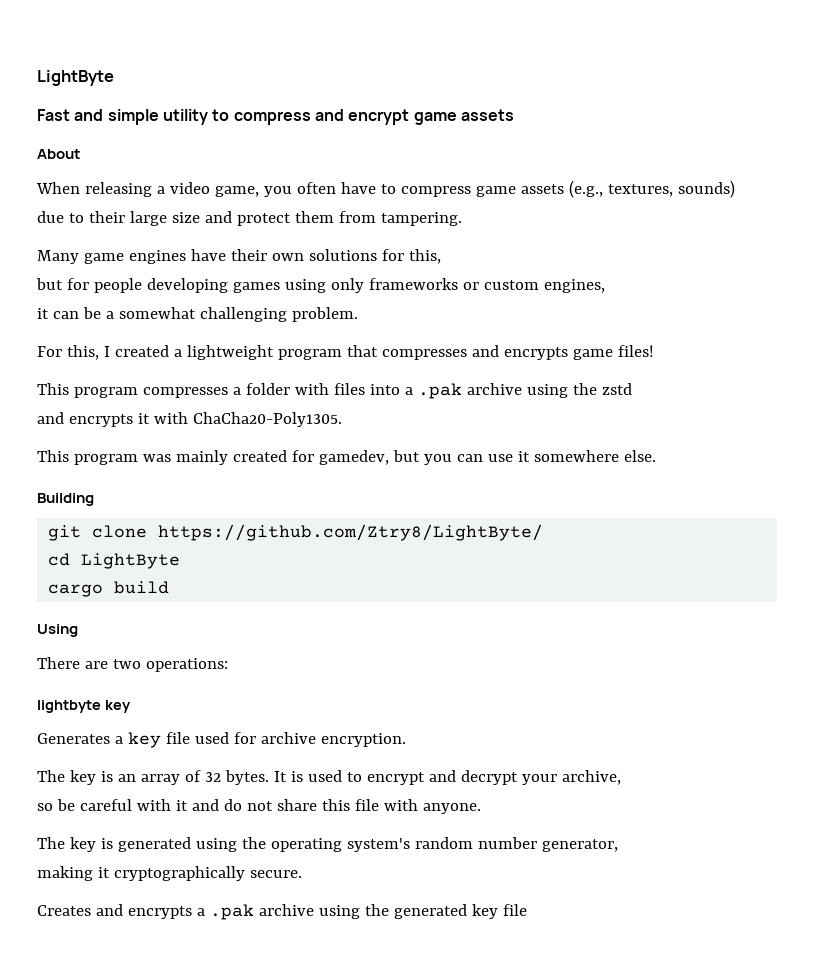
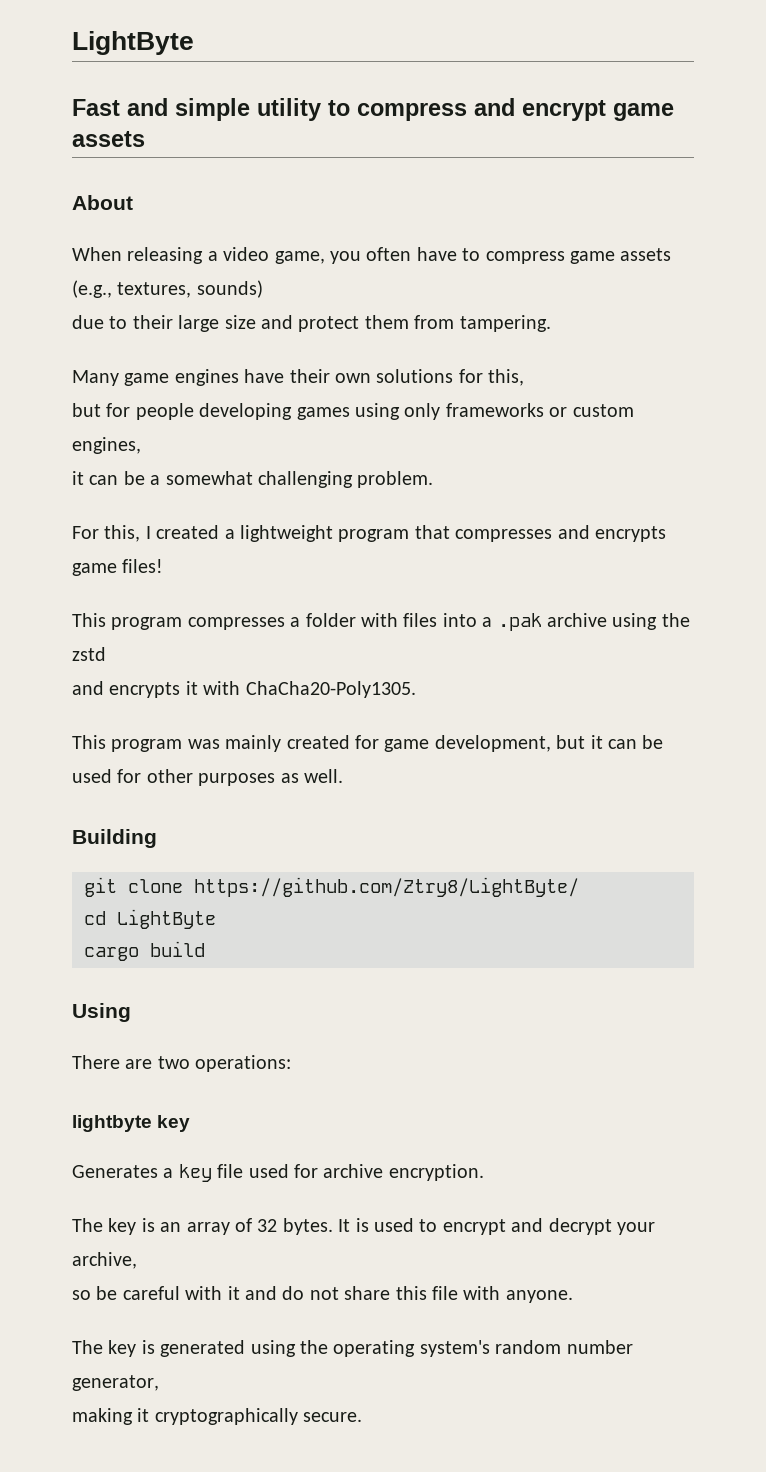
[318,450,656,465] gamedev, but you can use it somewhere else. -> [384,735,664,752] [72,769,343,786] game development, but it can be used for other purposes as well.
[37,904,527,920] // Creates and encrypts a .pak archive using the generated key file -> (363, 1417) none

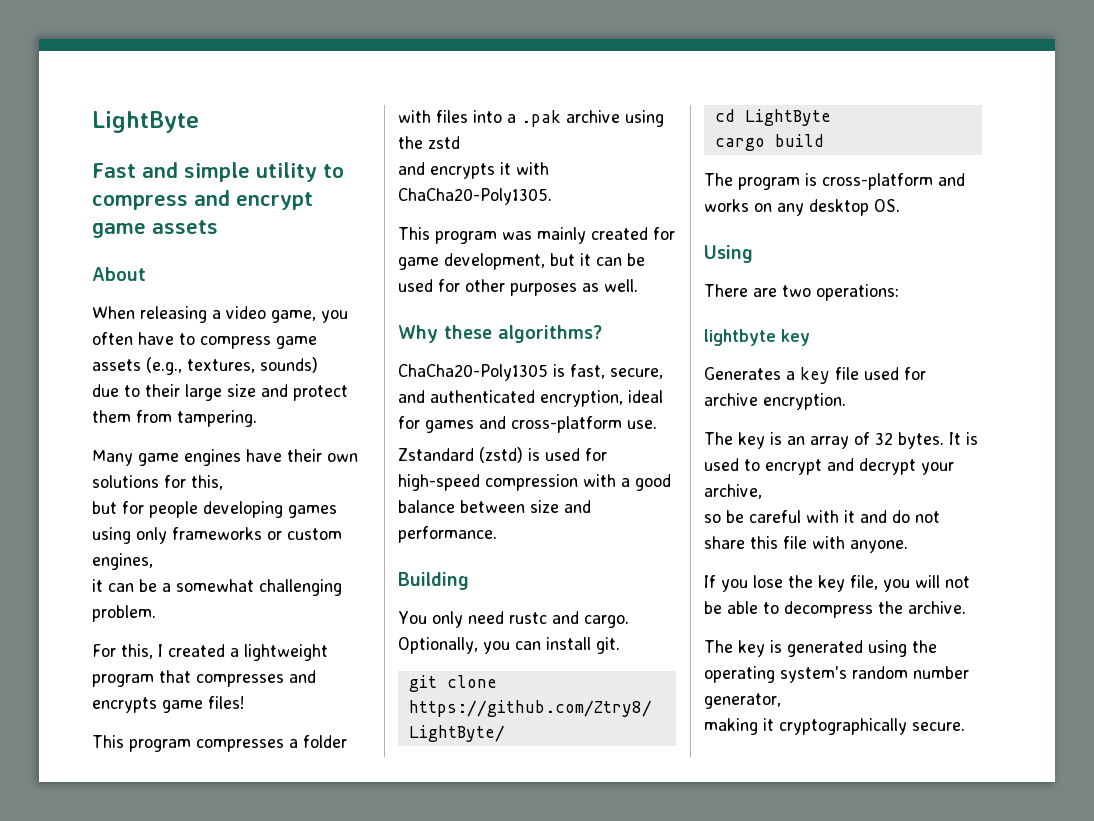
[72,829,157,848] Building -> [398,325,602,343] [398,364,663,381] [398,390,663,407] [398,416,657,433] [398,447,607,463] [398,474,671,491] [398,500,591,513] [398,526,497,543] [398,572,469,590] [398,611,629,628] [398,637,620,654] Why these algorithms? // ChaCha20-Poly1305 is fast, secure, and authenticated encryption, ideal for games and cross-platform use. // Zstandard (zstd) is used for high-speed compression with a good balance between size and performance. // Building // You only need rustc and cargo. Optionally, you can install git.
(205, 949) none -> [704,173,965,190] [704,199,900,216] // The program is cross-platform and works on any desktop OS.
(573, 1296) none -> [704,575,970,592] [704,601,966,618] // If you lose the key file, you will not be able to decompress the archive.

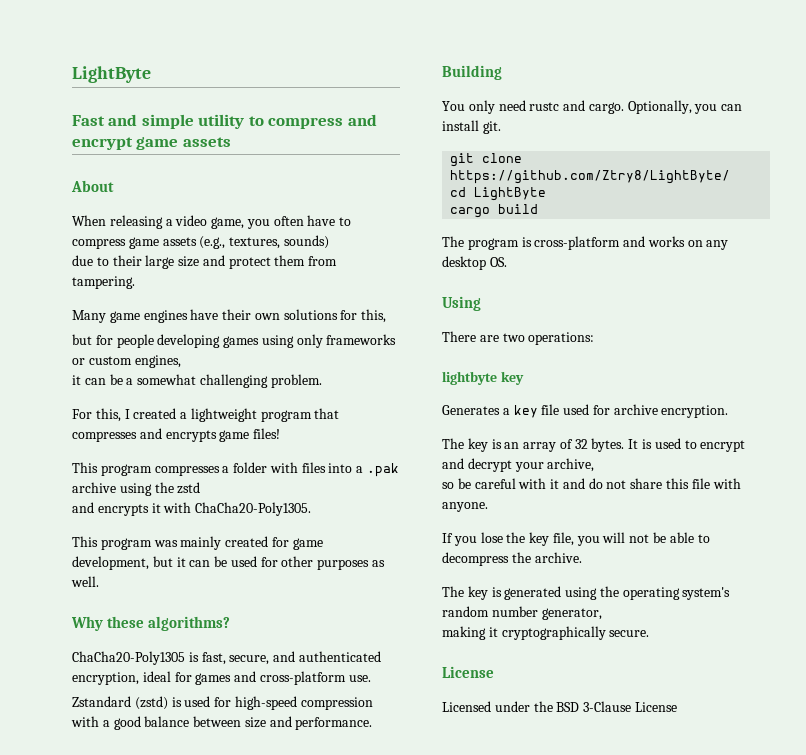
(965, 726) none -> [442,666,494,678] [442,701,677,712] // License // Licensed under the BSD 3-Clause License

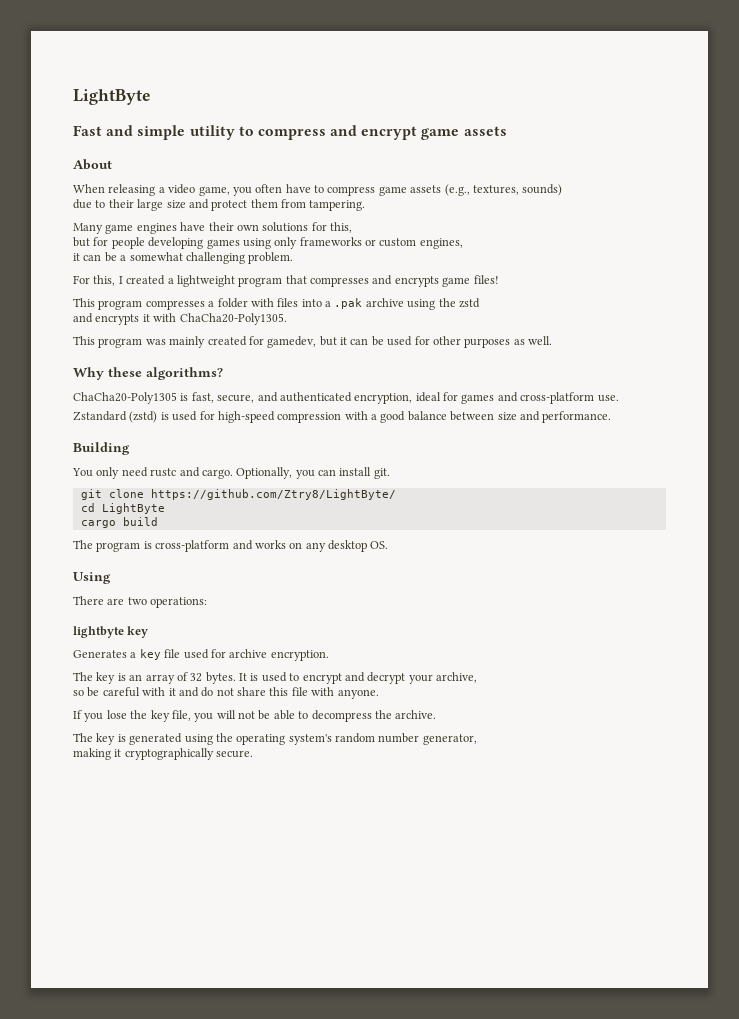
[292,538,323,550] [72,556,149,570] game development, -> [267,336,317,348] gamedev,
[442,666,494,678] [442,701,677,712] // License // Licensed under the BSD 3-Clause License -> (254, 754) none

